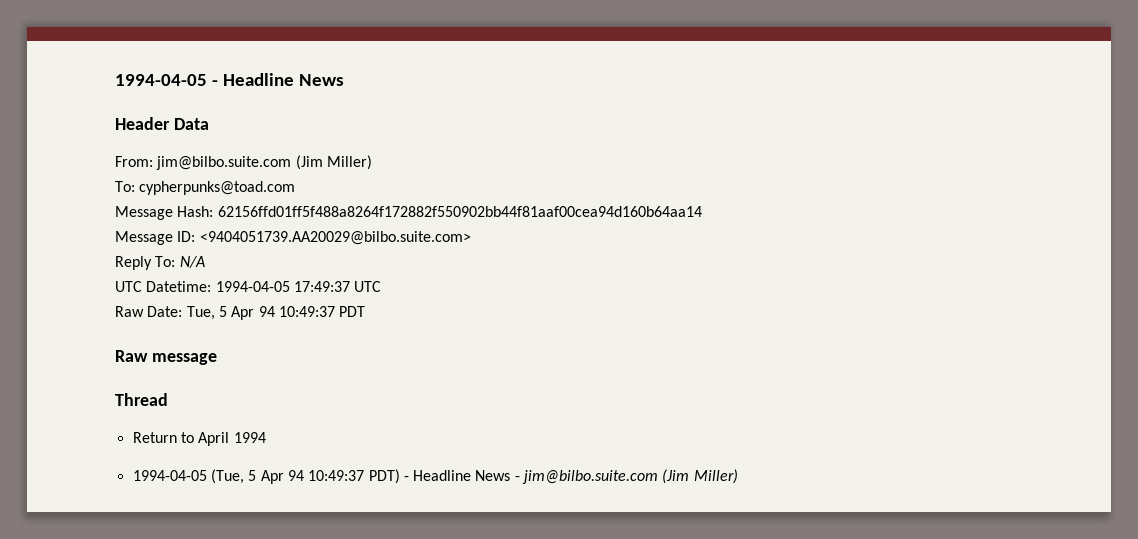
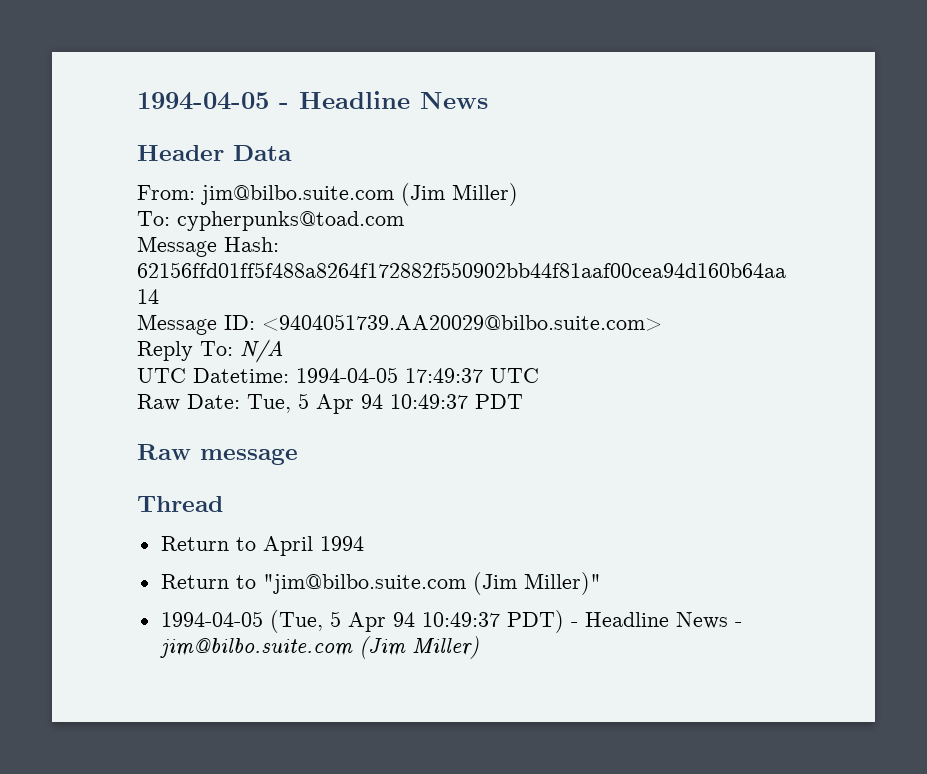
(266, 437) none -> [160,572,601,595] // Return to "jim@bilbo.suite.com (Jim Miller)"

